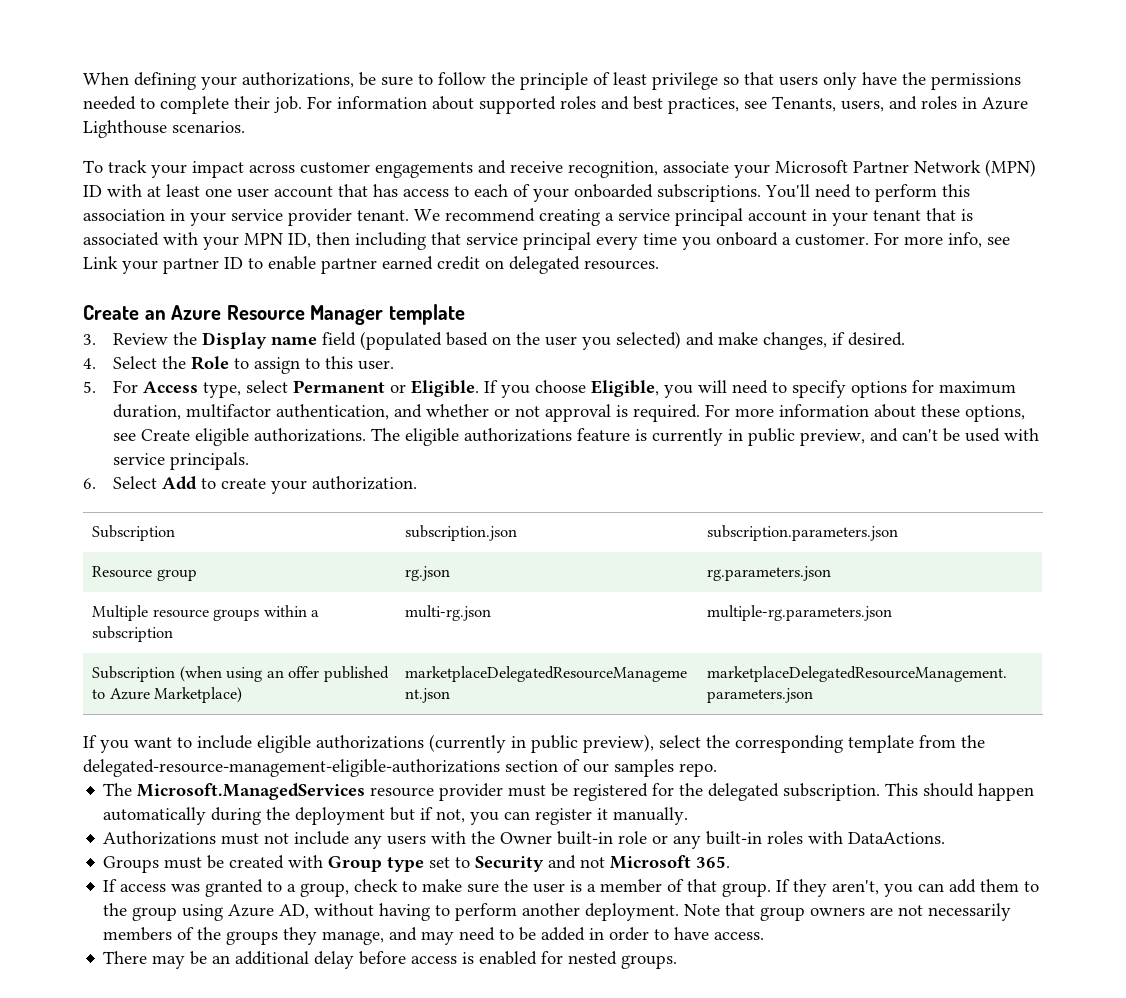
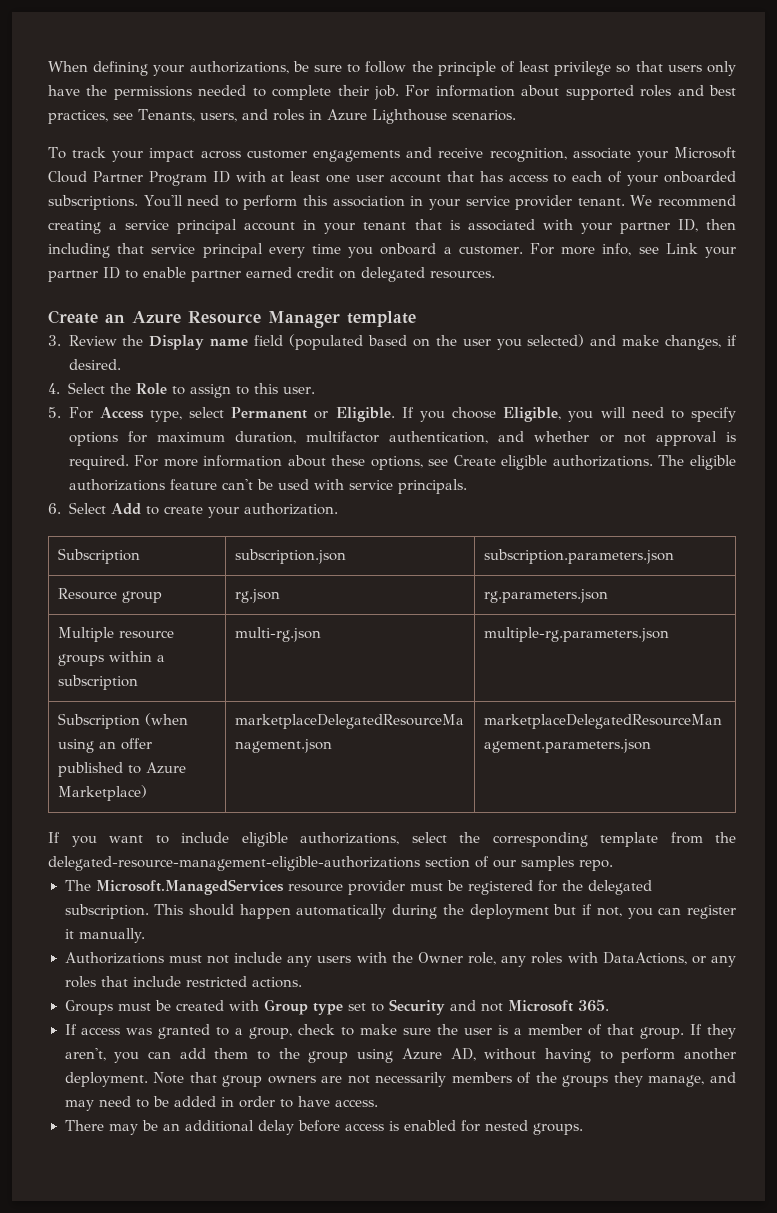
[853,159,1036,177] Partner Network (MPN) -> [48,171,207,186] Cloud Partner Program
[244,233,283,245] MPN -> [619,222,670,234] partner
[635,428,899,446] is currently in public preview, and -> (217, 484) none
[316,734,654,753] authorizations (currently in public preview), -> [300,832,399,845] authorizations,
[557,831,946,849] built-in role or any built-in roles with DataActions. -> [468,952,736,967] [64,976,302,988] role, any roles with DataActions, or any roles that include restricted actions.

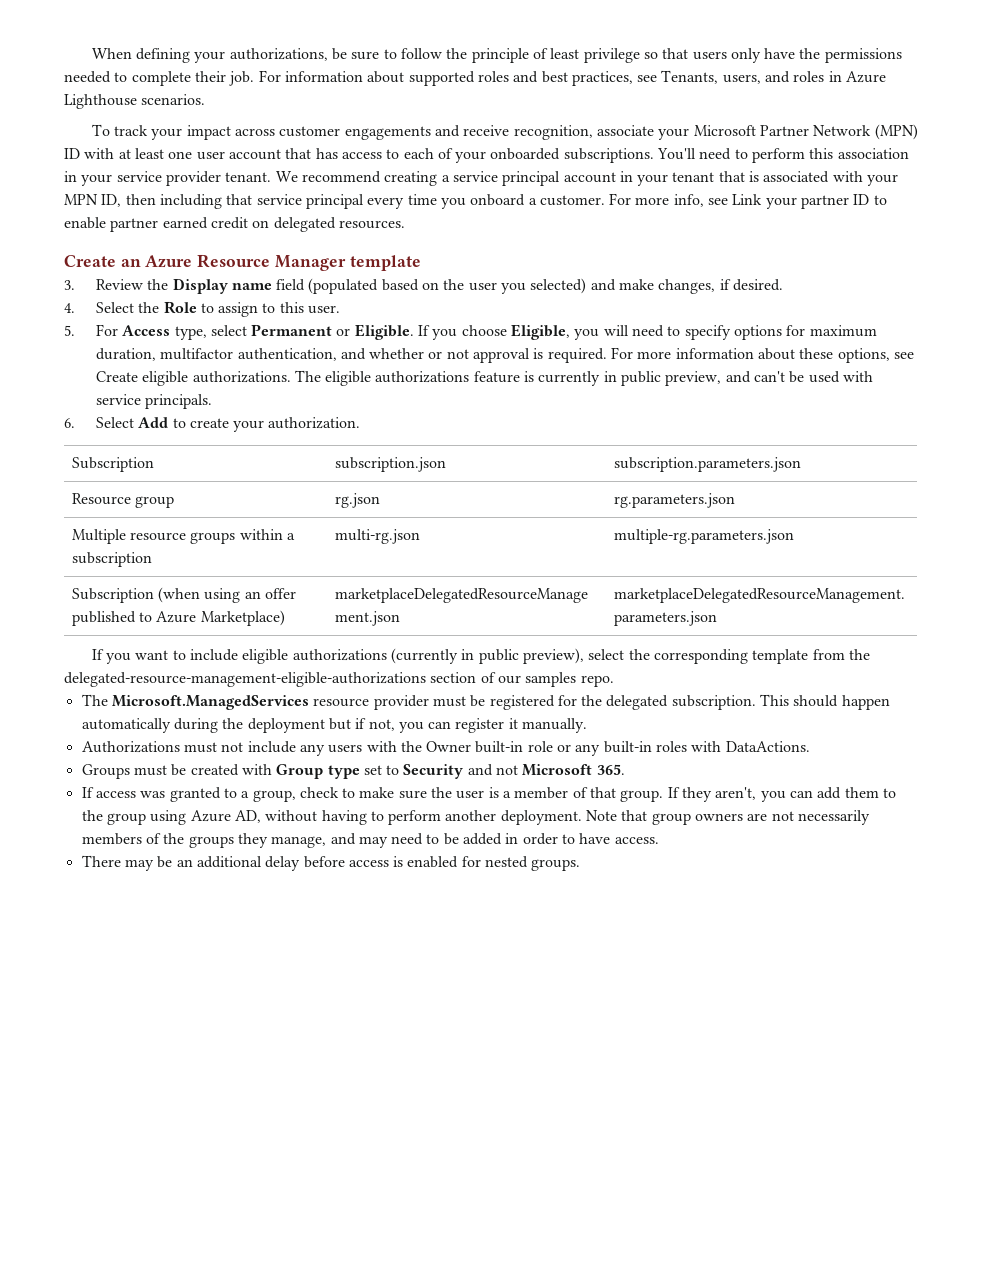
[48,171,207,186] Cloud Partner Program -> [759,124,918,140] Partner Network (MPN)
[619,222,670,234] partner -> [64,194,98,205] MPN
(217, 484) none -> [524,371,751,386] is currently in public preview, and
[300,832,399,845] authorizations, -> [292,648,584,664] authorizations (currently in public preview),
[468,952,736,967] [64,976,302,988] role, any roles with DataActions, or any roles that include restricted actions. -> [475,741,810,756] built-in role or any built-in roles with DataActions.

